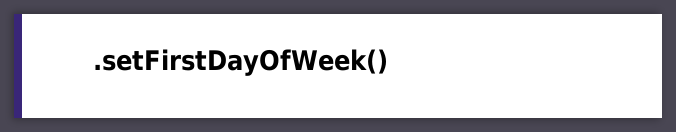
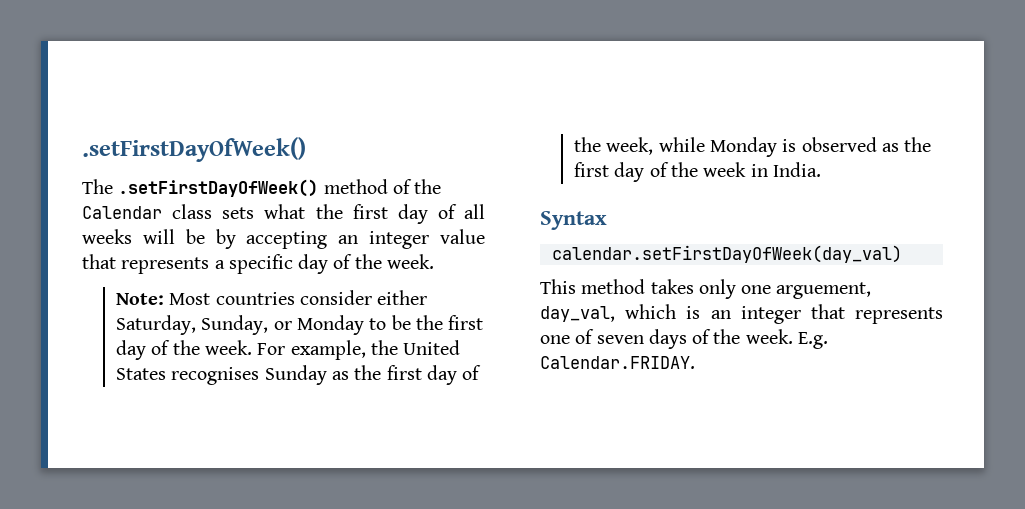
[93,49,388,76] .setFirstDayOfWeek() -> [82,137,306,162] [82,179,442,197] [82,204,485,224] [82,229,485,249] [82,254,434,274] [116,290,428,305] [116,315,484,335] [116,340,461,360] [116,365,482,385] [574,137,932,157] [574,162,821,182] [540,211,607,230] [551,245,902,263] [540,279,872,299] [540,304,943,324] [540,329,828,349] [540,356,695,369] .setFirstDayOfWeek() // The .setFirstDayOfWeek() method of the Calendar class sets what the first day of all weeks will be by accepting an integer value that represents a specific day of the week. // Note: Most countries consider either Saturday, Sunday, or Monday to be the first day of the week. For example, the United States recognises Sunday as the first day of the week, while Monday is observed as the first day of the week in India. // Syntax // calendar.setFirstDayOfWeek(day_val) // This method takes only one arguement, day_val, which is an integer that represents one of seven days of the week. E.g. Calendar.FRIDAY.

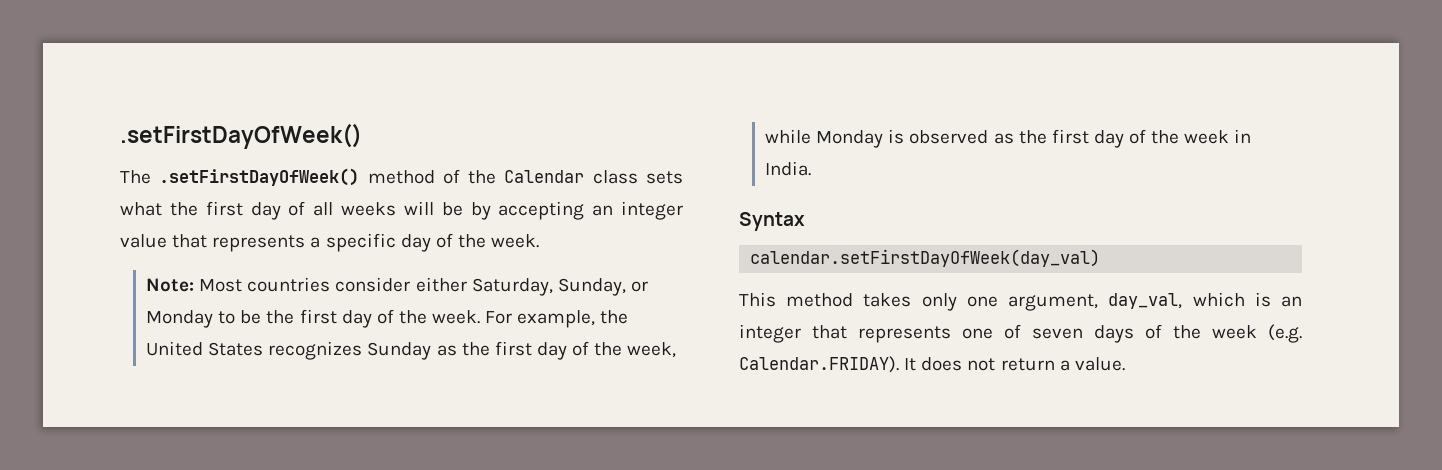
[171,367,260,385] recognises -> [268,341,363,360] recognizes
[776,282,872,299] arguement, -> [1008,294,1099,311] argument,
[745,329,828,349] [540,356,695,369] week. E.g. Calendar.FRIDAY. -> [1212,324,1302,343] [739,356,1125,373] week (e.g. Calendar.FRIDAY). It does not return a value.

